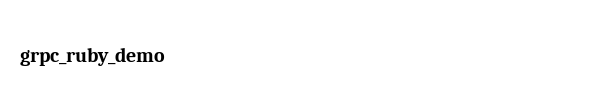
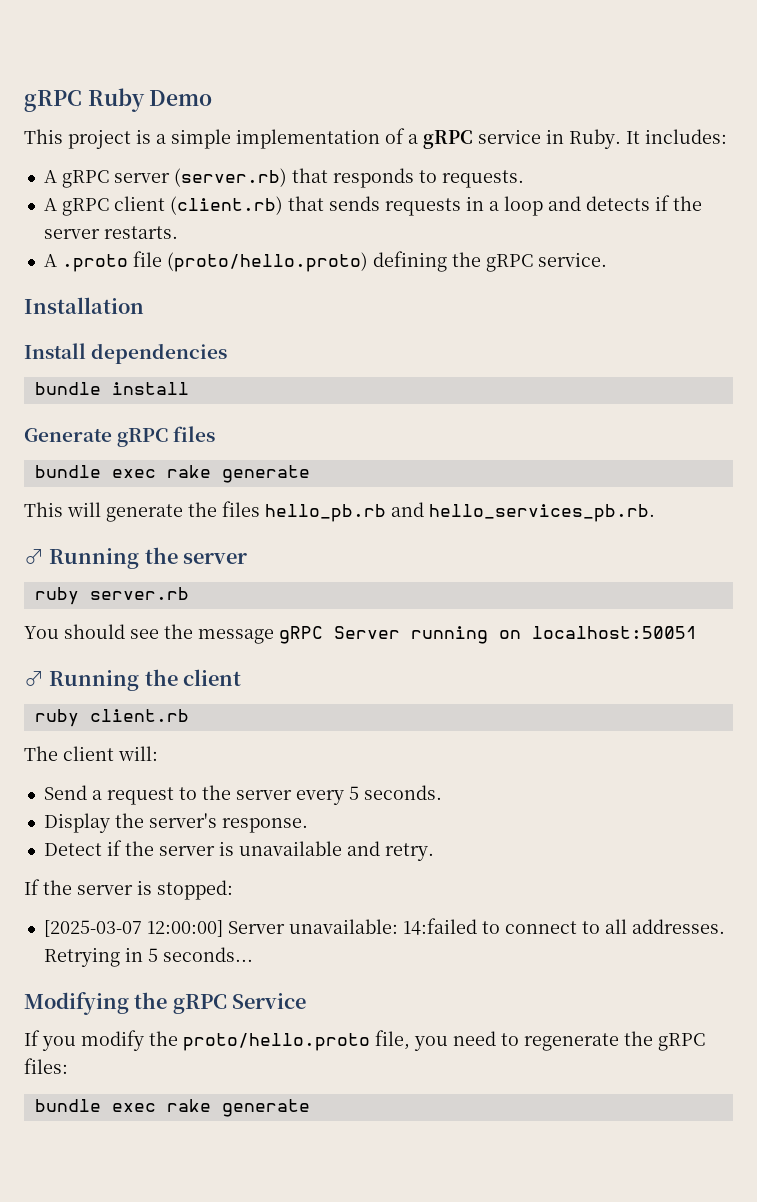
[20,47,165,66] grpc_ruby_demo -> [24,88,213,112] [24,128,727,149] [43,168,524,188] [43,195,702,216] [43,226,178,239] [43,251,607,272] [24,297,144,314] [24,343,228,364] [34,382,189,395] [24,426,216,447] [34,465,310,483] [24,501,655,522] [24,547,248,569] [34,587,189,605] [24,624,697,644] [24,669,242,691] [34,709,189,727] [24,746,158,761] [43,785,442,805] [43,813,308,833] [43,840,434,861] [24,879,233,900] [43,918,725,937] [43,947,253,967] [24,992,307,1015] [24,1030,705,1051] [24,1058,68,1074] [34,1099,310,1117] gRPC Ruby Demo // This project is a simple implementation of a gRPC service in Ruby. It includes: // A gRPC server (server.rb) that responds to requests. // A gRPC client (client.rb) that sends requests in a loop and detects if the server restarts. // A .proto file (proto/hello.proto) defining the gRPC service. // Installation // Install dependencies // bundle install // Generate gRPC files // bundle exec rake generate // This will generate the files hello_pb.rb and hello_services_pb.rb. // ♂ Running the server // ruby server.rb // You should see the message gRPC Server running on localhost:50051 // ♂ Running the client // ruby client.rb // The client will: // Send a request to the server every 5 seconds. // Display the server's response. // Detect if the server is unavailable and retry. // If the server is stopped: // [2025-03-07 12:00:00] Server unavailable: 14:failed to connect to all addresses. Retrying in 5 seconds... // Modifying the gRPC Service // If you modify the proto/hello.proto file, you need to regenerate the gRPC files: // bundle exec rake generate

